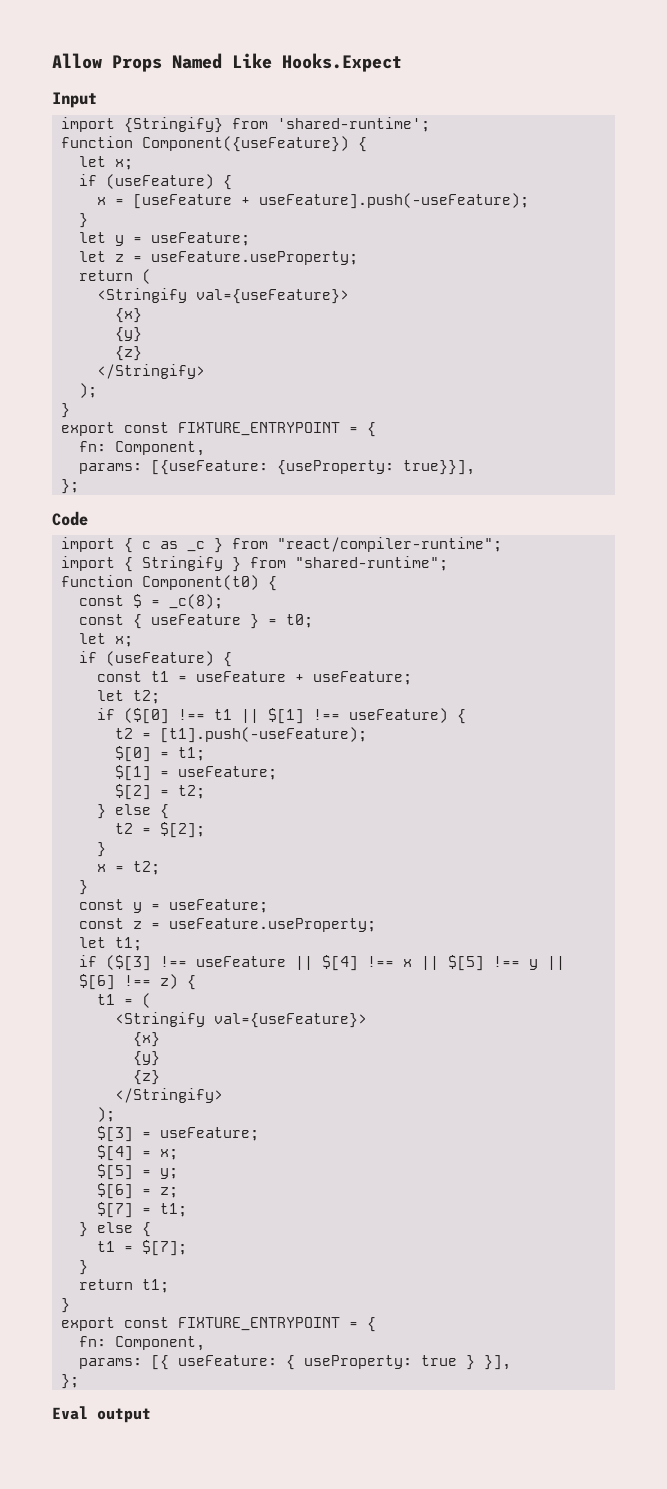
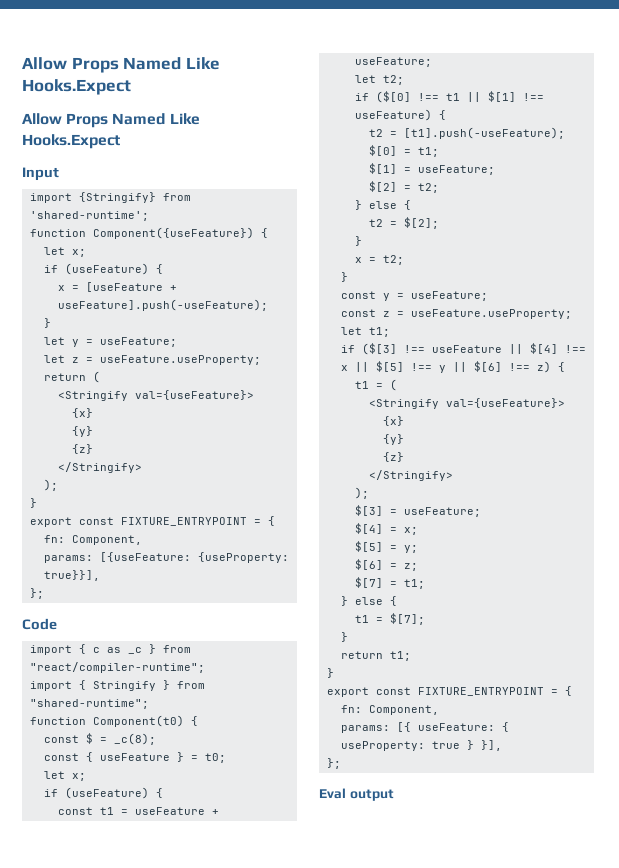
[52,53,402,72] Allow Props Named Like Hooks.Expect -> [22,57,220,73] [22,79,131,95] [22,113,200,128] [22,134,120,149] Allow Props Named Like Hooks.Expect // Allow Props Named Like Hooks.Expect

